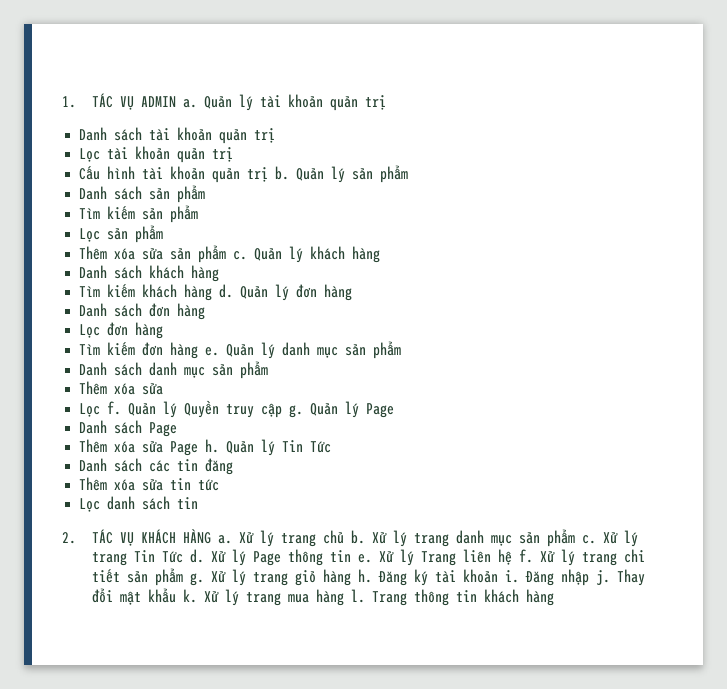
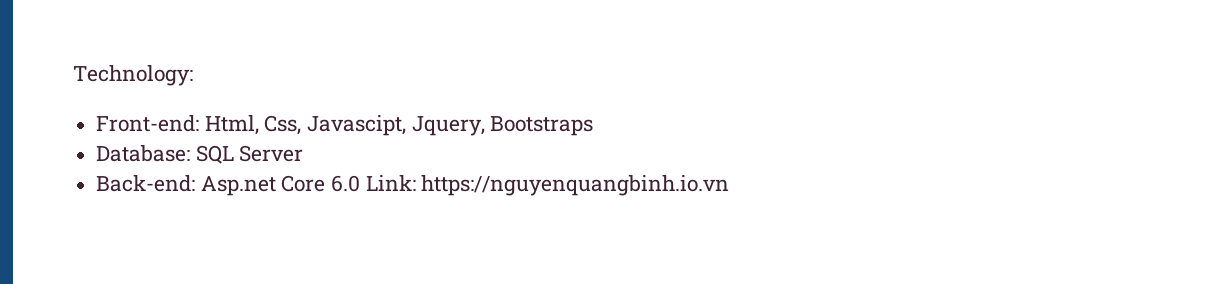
[62,93,386,111] [79,127,276,144] [79,146,234,163] [79,165,409,183] [79,185,206,203] [79,205,199,223] [79,225,164,243] [79,245,381,263] [79,265,220,282] [79,284,353,301] [79,303,206,320] [79,322,164,339] [79,341,402,359] [79,361,269,379] [79,381,164,395] [79,400,395,418] [79,420,178,437] [79,439,332,456] [79,458,234,475] [79,477,220,491] [79,496,199,512] [62,529,638,547] [91,549,645,566] [91,568,645,586] [91,588,554,606] 1. TÁC VỤ ADMIN a. Quản lý tài khoản quản trị // Danh sách tài khoản quản trị // Lọc tài khoản quản trị // Cấu hình tài khoản quản trị b. Quản lý sản phẩm // Danh sách sản phẩm // Tìm kiếm sản phẩm // Lọc sản phẩm // Thêm xóa sửa sản phẩm c. Quản lý khách hàng // Danh sách khách hàng // Tìm kiếm khách hàng d. Quản lý đơn hàng // Danh sách đơn hàng // Lọc đơn hàng // Tìm kiếm đơn hàng e. Quản lý danh mục sản phẩm // Danh sách danh mục sản phẩm // Thêm xóa sửa // Lọc f. Quản lý Quyền truy cập g. Quản lý Page // Danh sách Page // Thêm xóa sửa Page h. Quản lý Tin Tức // Danh sách các tin đăng // Thêm xóa sửa tin tức // Lọc danh sách tin // 2. TÁC VỤ KHÁCH HÀNG a. Xử lý trang chủ b. Xử lý trang danh mục sản phẩm c. Xử lý trang Tin Tức d. Xử lý Page thông tin e. Xử lý Trang liên hệ f. Xử lý trang chi tiết sản phẩm g. Xử lý trang giỏ hàng h. Đăng ký tài khoản i. Đăng nhập j. Thay đổi mật khẩu k. Xử lý trang mua hàng l. Trang thông tin khách hàng -> [73,65,193,86] [96,115,594,136] [96,145,304,164] [96,175,730,196] Technology: // Front-end: Html, Css, Javascipt, Jquery, Bootstraps // Database: SQL Server // Back-end: Asp.net Core 6.0 Link: https://nguyenquangbinh.io.vn

